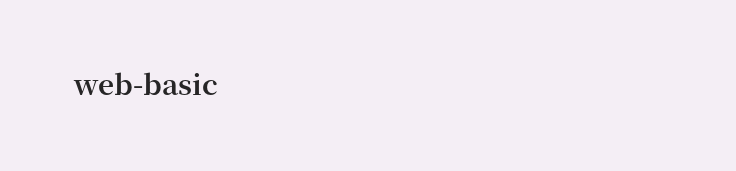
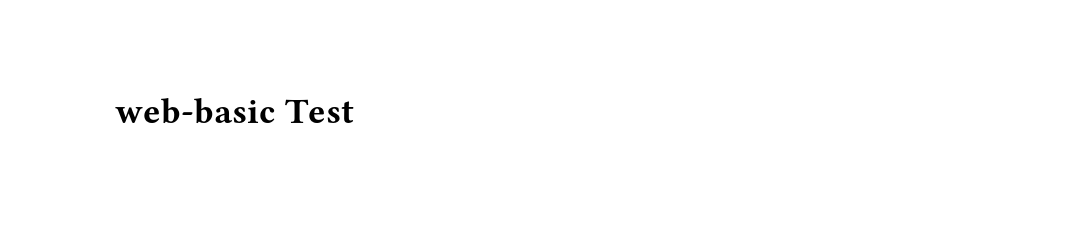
(218, 83) none -> [284,99,354,123] Test

